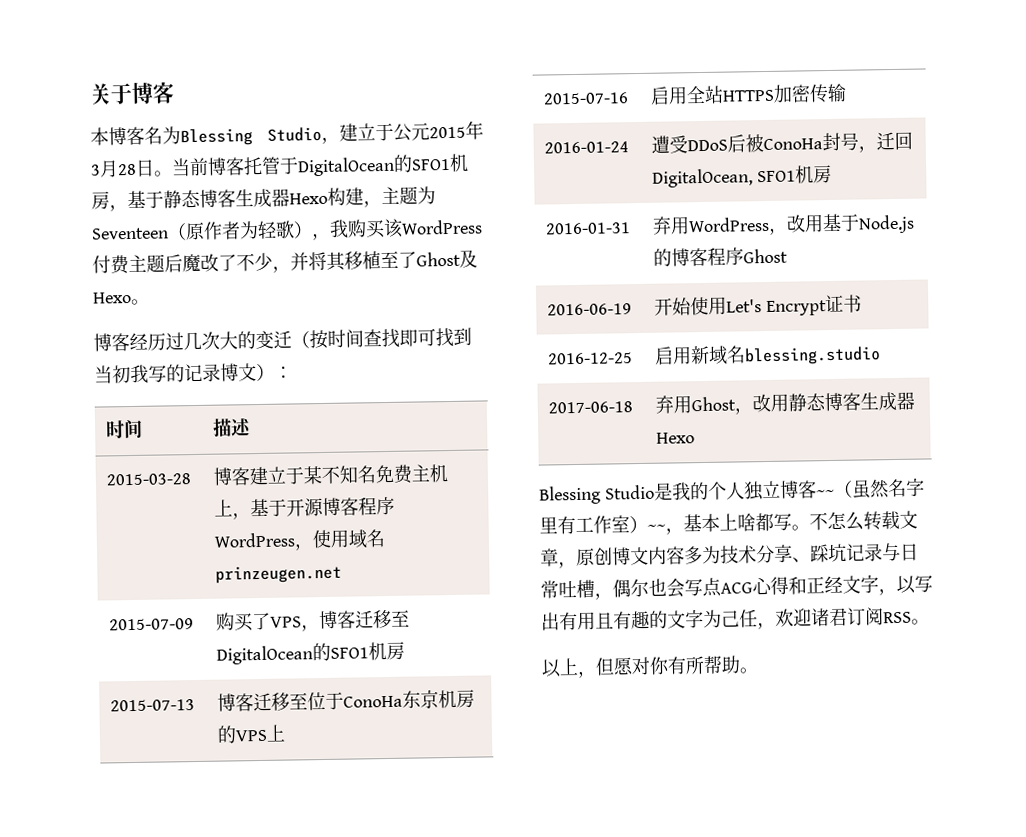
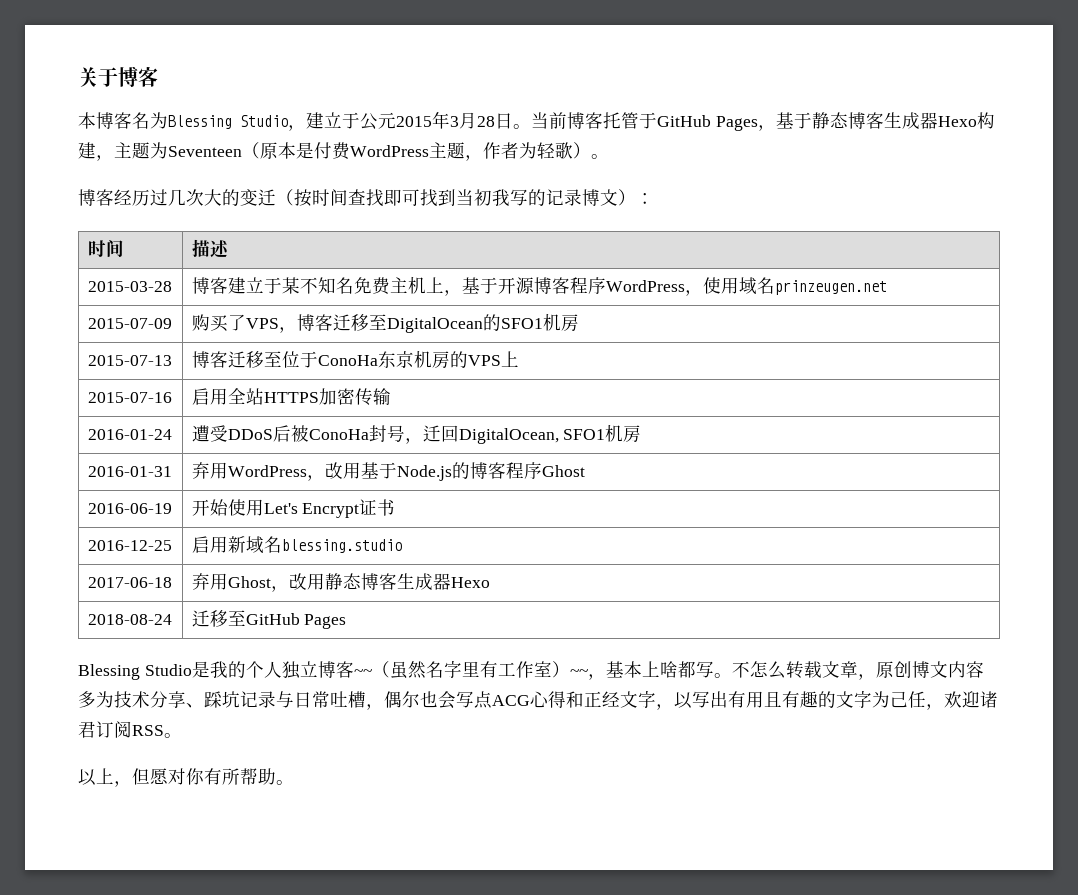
[297,153,469,177] [91,191,110,210] DigitalOcean的SFO1机房 -> [657,115,758,131] GitHub Pages
[203,218,483,241] [92,249,478,275] [92,291,132,304] 作者为轻歌），我购买该WordPress付费主题后魔改了不少，并将其移植至了Ghost及Hexo -> [278,142,591,161] 本是付费WordPress主题，作者为轻歌）
(696, 438) none -> [87,614,172,625] [191,610,347,629] // 2018-08-24 | 迁移至GitHub Pages

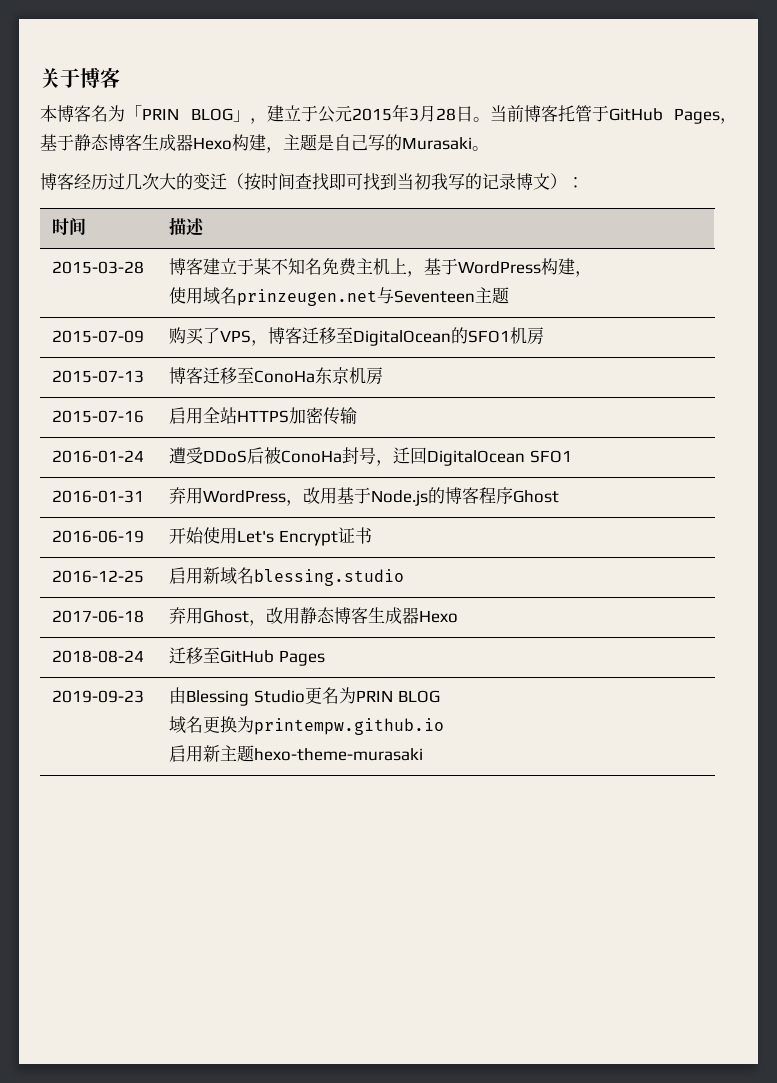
[168,115,288,129] Blessing Studio -> [125,105,250,122] 「PRIN BLOG」
[150,142,591,161] 为Seventeen（原本是付费WordPress主题，作者为轻歌） -> [317,134,472,151] 是自己写的Murasaki
[497,277,703,296] 开源博客程序WordPress， -> [458,258,593,277] WordPress构建， //
(887, 287) none -> [377,287,510,304] 与Seventeen主题
[281,351,318,368] 位于 -> (255, 375) none
[449,351,519,368] 的VPS上 -> (384, 376) none
[458,424,642,444] DigitalOcean, SFO1机房 -> [427,450,573,466] DigitalOcean SFO1
[78,660,984,680] [78,690,998,710] [78,721,182,738] [78,768,294,787] // Blessing Studio是我的个人独立博客~~（虽然名字里有工作室）~~，基本上啥都写。不怎么转载文章，原创博文内容多为技术分享、踩坑记录与日常吐槽，偶尔也会写点ACG心得和正经文字，以写出有用且有趣的文字为己任，欢迎诸君订阅RSS。 // 以上，但愿对你有所帮助。 -> [52,690,145,703] [169,687,440,706] [169,716,445,735] [169,745,424,762] // 2019-09-23 | 由Blessing Studio更名为PRIN BLOG // 域名更换为printempw.github.io // 启用新主题hexo-theme-murasaki

